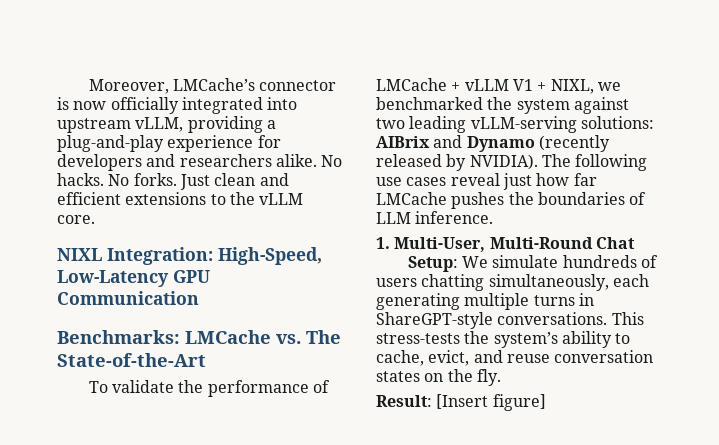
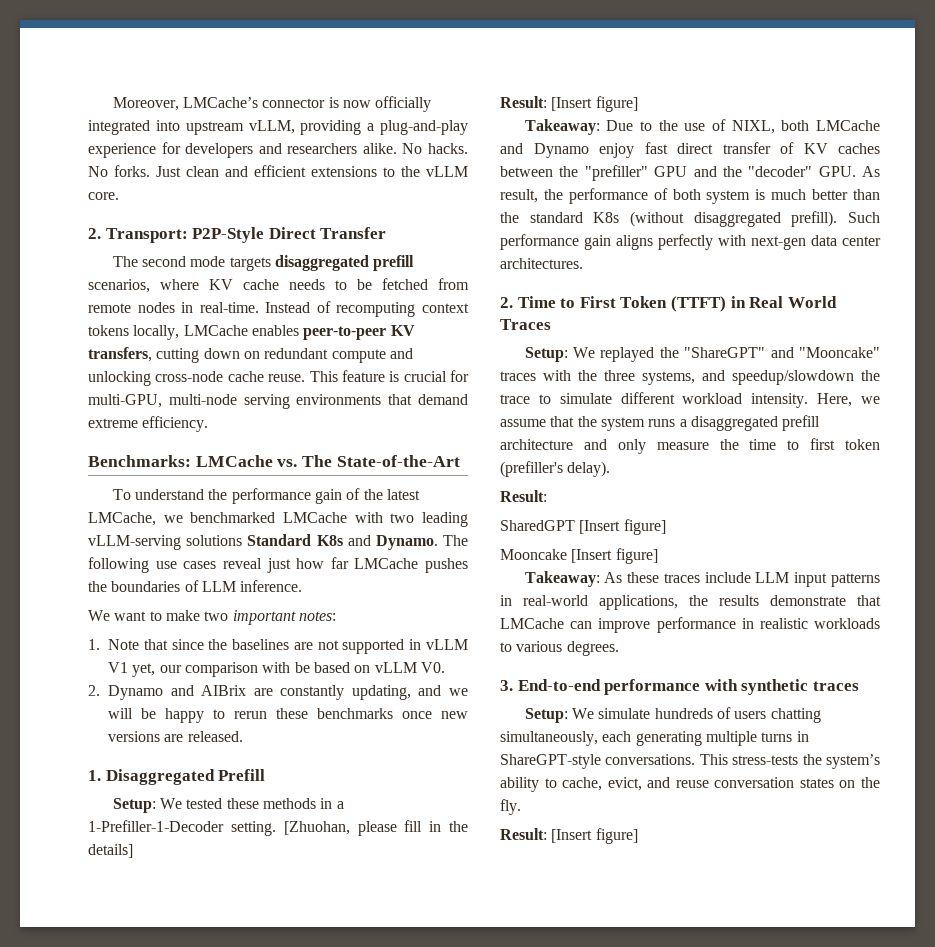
[57,247,322,265] [57,270,210,287] [57,291,199,305] NIXL Integration: High-Speed, Low-Latency GPU Communication -> [88,227,387,243] [112,255,415,271] [88,278,469,293] [88,301,469,317] [88,325,415,340] [88,347,413,363] [88,370,469,386] [88,394,469,409] [88,416,209,432] 2. Transport: P2P-Style Direct Transfer // The second mode targets disaggregated prefill scenarios, where KV cache needs to be fetched from remote nodes in real-time. Instead of recomputing context tokens locally, LMCache enables peer-to-peer KV transfers, cutting down on redundant compute and unlocking cross-node cache reuse. This feature is crucial for multi-GPU, multi-node serving environments that demand extreme efficiency.
[112,380,331,397] [376,78,621,94] [376,97,629,114] [376,116,654,133] [376,135,610,152] [376,154,538,171] validate the performance of LMCache + vLLM V1 + NIXL, we benchmarked the system against two leading vLLM-serving solutions: AIBrix and Dynamo (recently released by NVIDIA). -> [134,488,420,504] [88,512,469,527] [88,534,438,550] understand the performance gain of the latest LMCache, we benchmarked LMCache with two leading vLLM-serving solutions Standard K8s and Dynamo.
[376,237,635,252] 1. Multi-User, Multi-Round Chat -> [88,610,336,625] [88,639,468,654] [108,662,445,677] [88,685,468,700] [108,708,468,723] [108,731,243,742] [88,769,266,785] [112,798,344,813] [88,820,468,836] [88,844,133,858] [500,96,638,112] [524,119,880,135] [500,142,880,158] [500,165,880,181] [500,188,880,204] [500,211,880,227] [500,234,881,250] [500,258,583,269] [500,296,837,312] [500,319,551,330] [524,347,880,362] [500,370,880,385] [500,392,880,408] [500,415,821,431] [500,438,880,454] [500,461,611,477] [500,490,547,502] [500,519,666,535] [500,548,658,564] [524,571,880,587] [500,595,881,610] [500,617,880,633] [500,641,619,656] [500,679,859,695] We want to make two important notes: // 1. Note that since the baselines are not supported in vLLM V1 yet, our comparison with be based on vLLM V0. // 2. Dynamo and AIBrix are constantly updating, and we will be happy to rerun these benchmarks once new versions are released. // 1. Disaggregated Prefill // Setup: We tested these methods in a 1-Prefiller-1-Decoder setting. [Zhuohan, please fill in the details] // Result: [Insert figure] // Takeaway: Due to the use of NIXL, both LMCache and Dynamo enjoy fast direct transfer of KV caches between the "prefiller" GPU and the "decoder" GPU. As result, the performance of both system is much better than the standard K8s (without disaggregated prefill). Such performance gain aligns perfectly with next-gen data center architectures. // 2. Time to First Token (TTFT) in Real World Traces // Setup: We replayed the "ShareGPT" and "Mooncake" traces with the three systems, and speedup/slowdown the trace to simulate different workload intensity. Here, we assume that the system runs a disaggregated prefill architecture and only measure the time to first token (prefiller's delay). // Result: // SharedGPT [Insert figure] // Mooncake [Insert figure] // Takeaway: As these traces include LLM input patterns in real-world applications, the results demonstrate that LMCache can improve performance in realistic workloads to various degrees. // 3. End-to-end performance with synthetic traces

